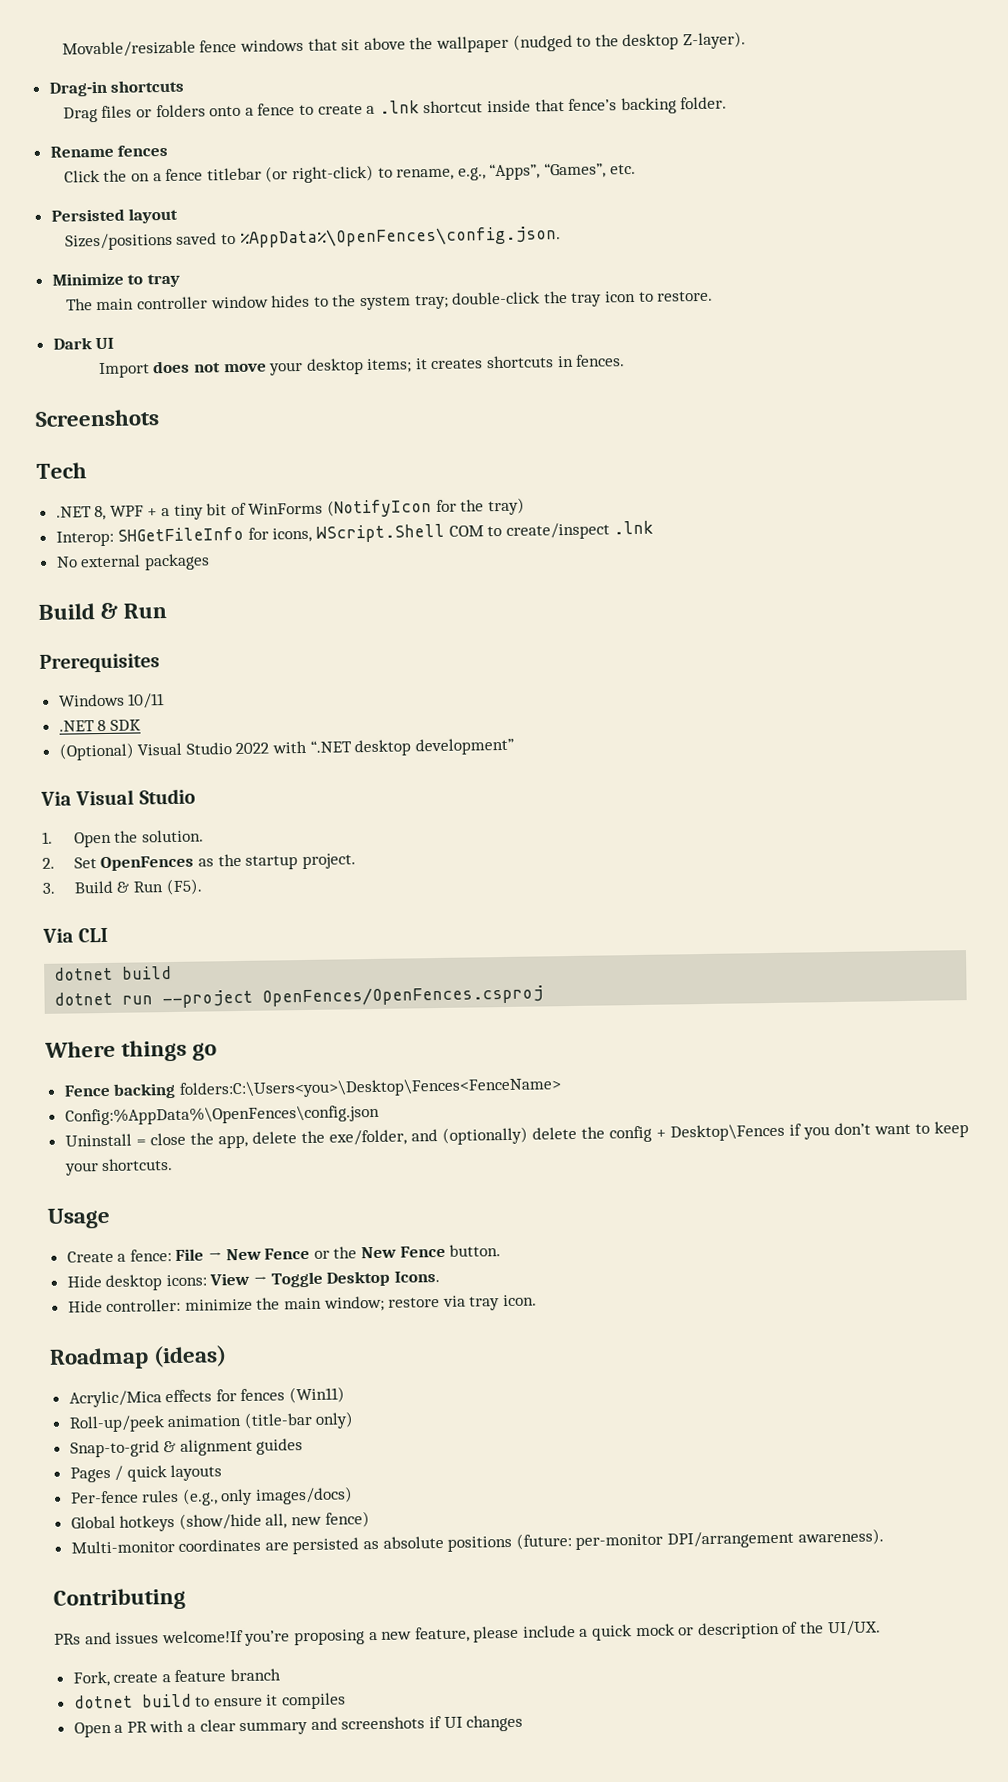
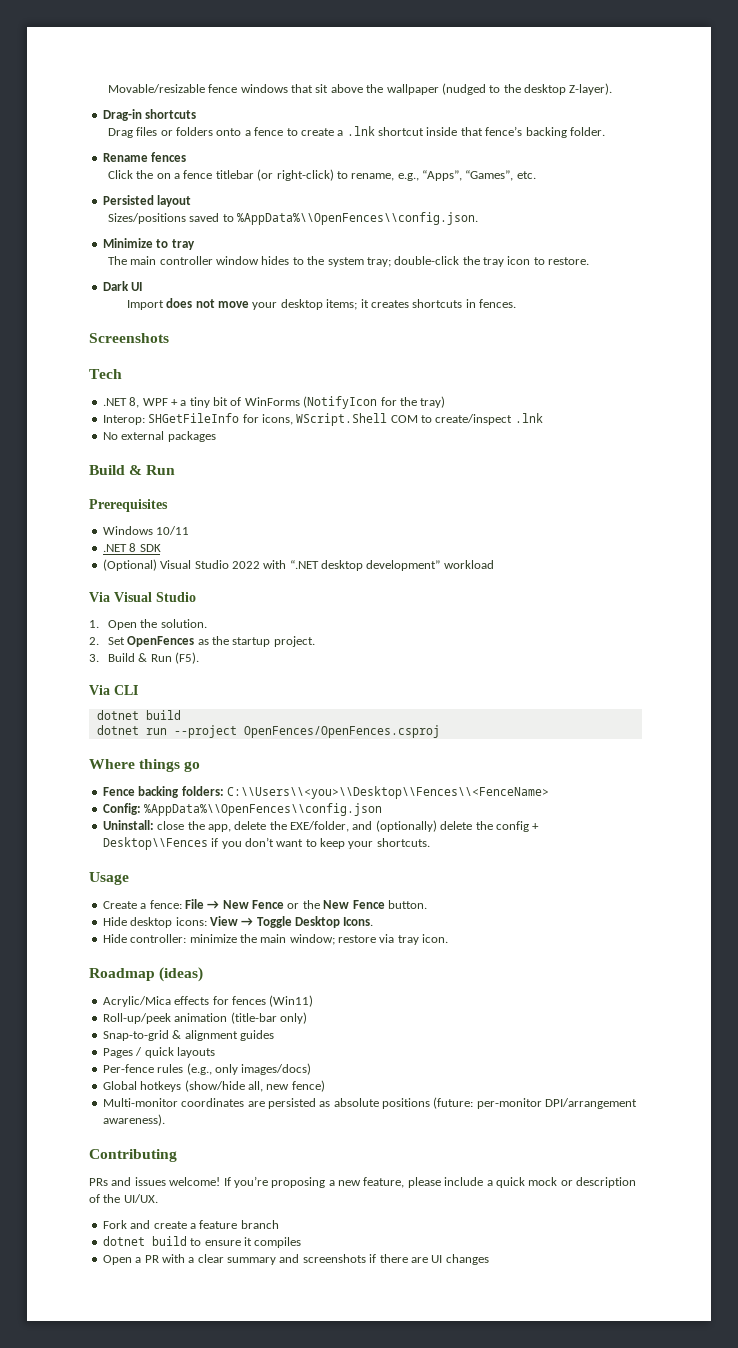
[239,226,561,248] %AppData%\OpenFences\config.json. -> [237,212,479,225] %AppData%\\OpenFences\\config.json.
(514, 746) none -> [443,560,494,569] workload
[178,1077,562,1099] [64,1104,380,1126] [64,1133,146,1147] folders:C:\Users<you>\Desktop\Fences<FenceName> // Config:%AppData%\OpenFences\config.json // Uninstall = -> [181,786,549,799] [102,803,383,816] [102,820,154,830] folders: C:\\Users\\<you>\\Desktop\\Fences\\<FenceName> // Config: %AppData%\\OpenFences\\config.json // Uninstall:
[328,1129,407,1146] exe/folder, -> [290,821,349,832] EXE/folder,
[669,1123,785,1142] Desktop\Fences -> [102,837,208,850] Desktop\\Fences
[161,1629,244,1644] welcome!If -> [169,1177,231,1186] welcome! If
[72,1671,110,1687] Fork, -> [102,1220,151,1229] Fork and
(443, 1722) none -> [379,1254,428,1263] there are

